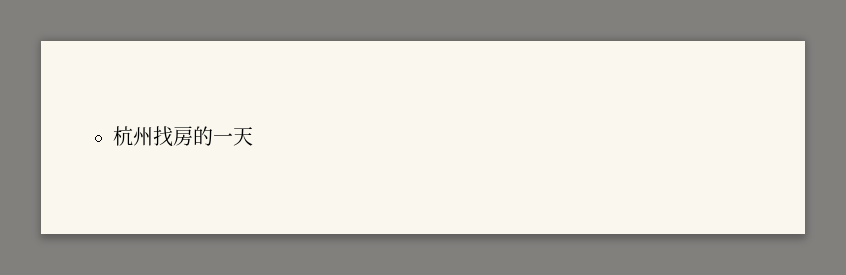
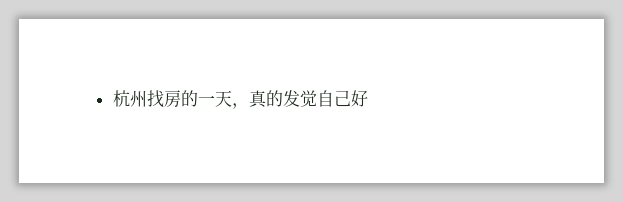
(253, 136) none -> [231,90,368,109] ，真的发觉自己好

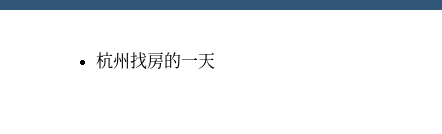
[231,90,368,109] ，真的发觉自己好 -> (215, 60) none

